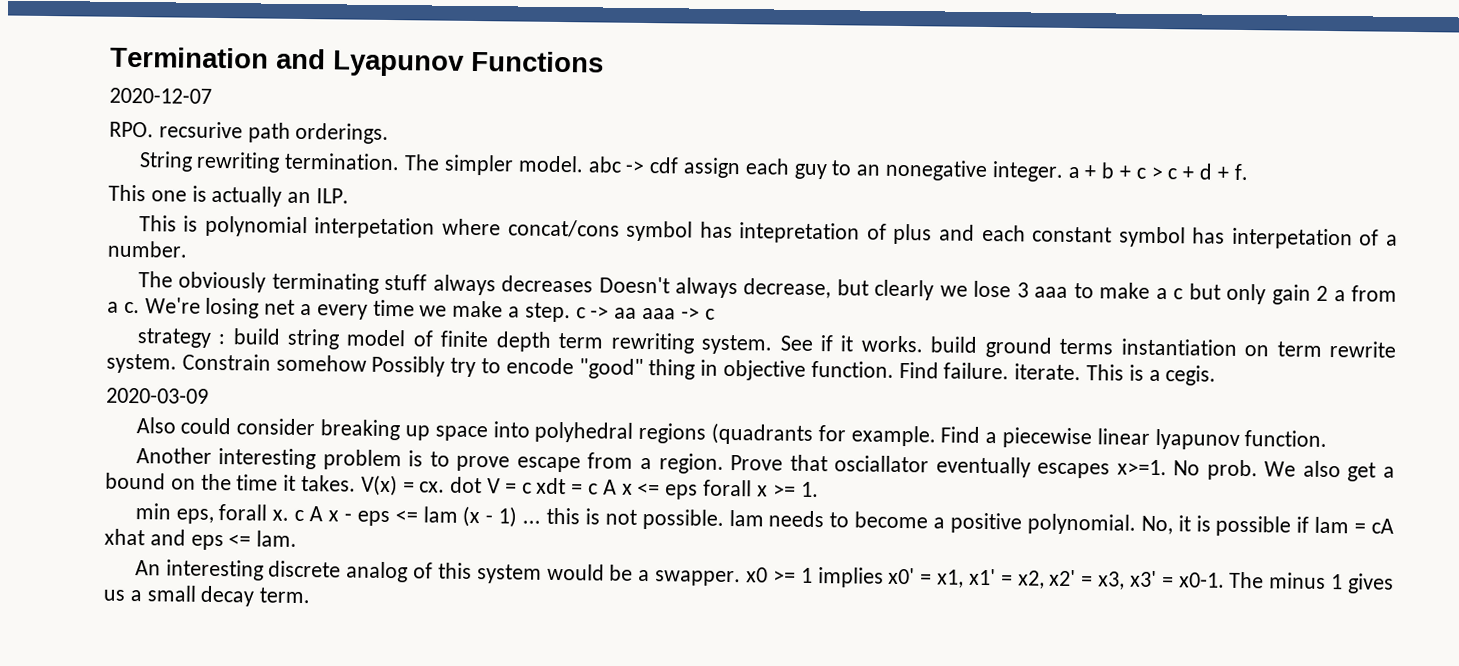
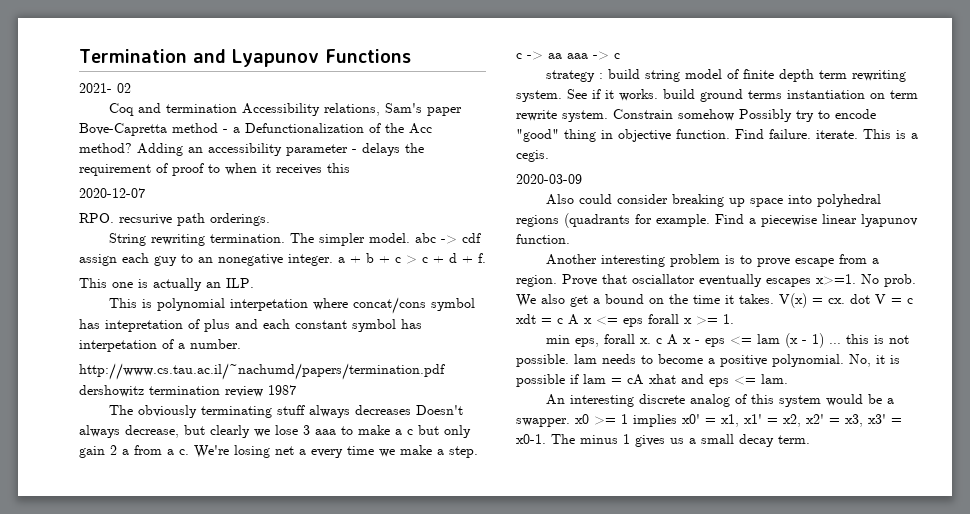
(604, 61) none -> [79,83,131,93] [109,103,463,116] [79,123,432,136] [79,143,424,156] [79,163,350,176] // 2021- 02 // Coq and termination Accessibility relations, Sam's paper Bove-Capretta method - a Defunctionalization of the Acc method? Adding an accessibility parameter - delays the requirement of proof to when it receives this
(188, 249) none -> [79,363,445,380] [79,385,296,397] // http://www.cs.tau.ac.il/~nachumd/papers/termination.pdf dershowitz termination review 1987

